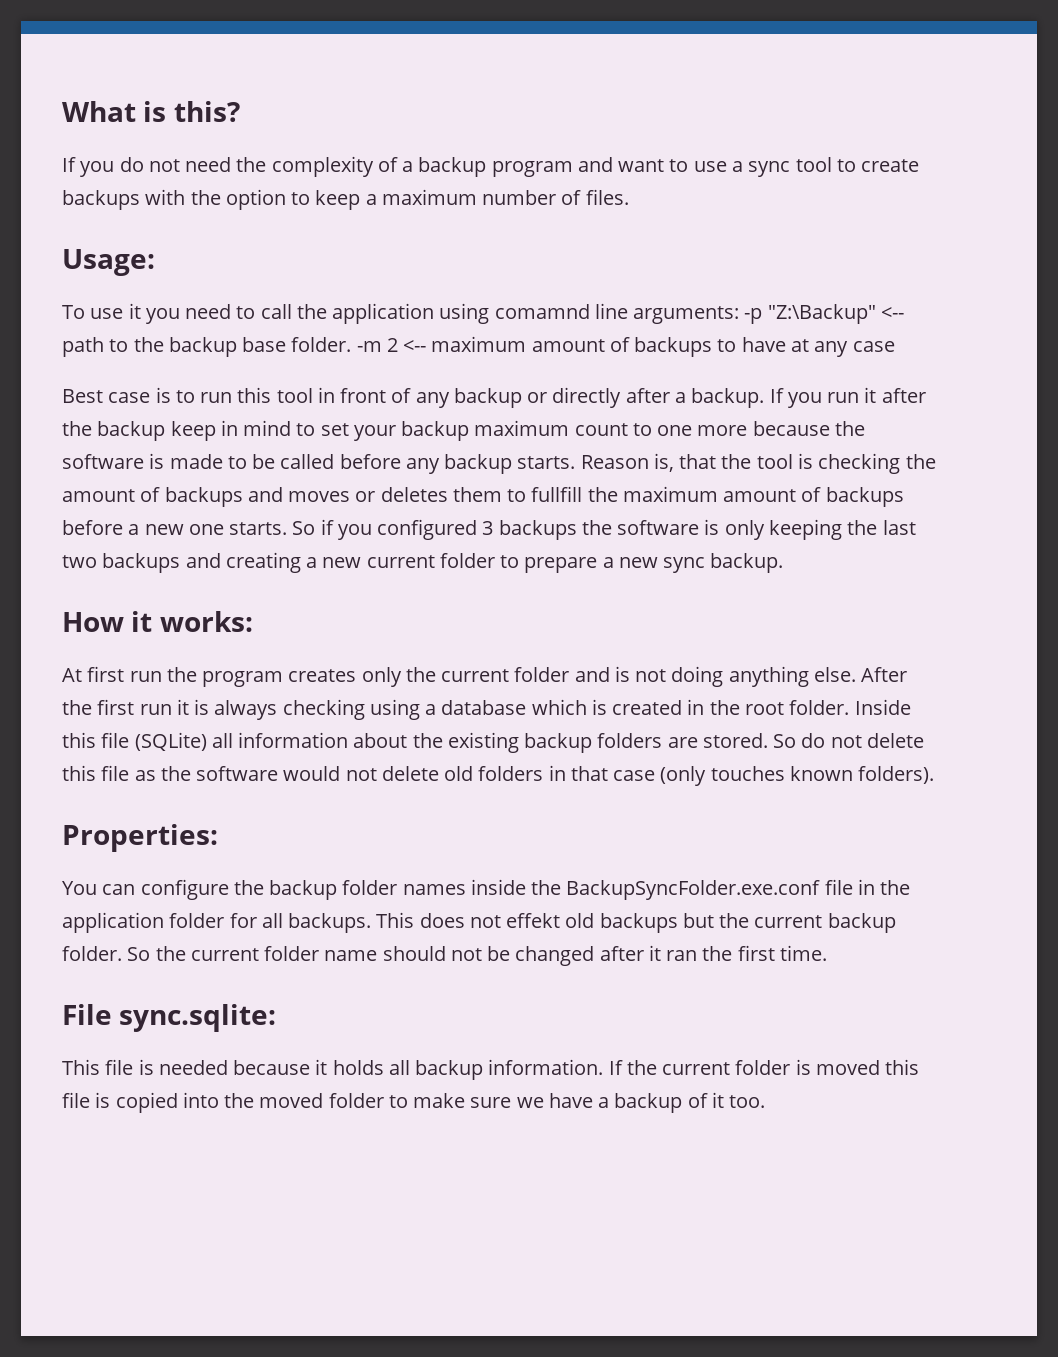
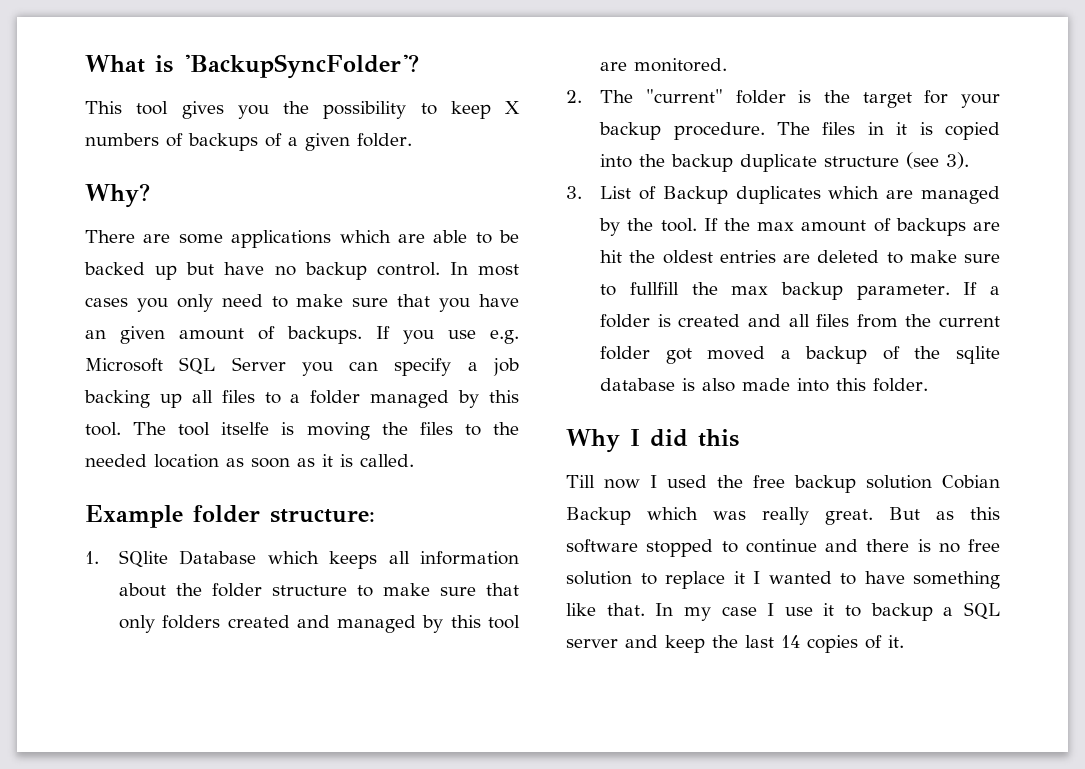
[173,101,240,122] [62,156,920,177] [62,189,629,210] [62,249,155,276] [62,303,904,324] [62,336,895,357] [62,387,926,408] [62,420,865,441] [62,453,936,474] [62,486,904,507] [62,519,916,540] [62,552,784,573] [62,611,253,632] [62,666,908,687] [62,699,911,720] [62,732,924,753] [62,765,935,786] [62,824,218,852] [62,879,911,900] [62,912,896,933] [62,945,827,966] [62,1004,277,1032] [62,1059,920,1080] [62,1092,766,1113] this? // If you do not need the complexity of a backup program and want to use a sync tool to create backups with the option to keep a maximum number of files. // Usage: // To use it you need to call the application using comamnd line arguments: -p "Z:\Backup" <-- path to the backup base folder. -m 2 <-- maximum amount of backups to have at any case // Best case is to run this tool in front of any backup or directly after a backup. If you run it after the backup keep in mind to set your backup maximum count to one more because the software is made to be called before any backup starts. Reason is, that the tool is checking the amount of backups and moves or deletes them to fullfill the maximum amount of backups before a new one starts. So if you configured 3 backups the software is only keeping the last two backups and creating a new current folder to prepare a new sync backup. // How it works: // At first run the program creates only the current folder and is not doing anything else. After the first run it is always checking using a database which is created in the root folder. Inside this file (SQLite) all information about the existing backup folders are stored. So do not delete this file as the software would not delete old folders in that case (only touches known folders). // Properties: // You can configure the backup folder names inside the BackupSyncFolder.exe.conf file in the application folder for all backups. This does not effekt old backups but the current backup folder. So the current folder name should not be changed after it ran the first time. // File sync.sqlite: // This file is needed because it holds all backup information. If the current folder is moved this file is copied into the moved folder to make sure we have a backup of it too. -> [183,54,419,79] [85,101,520,119] [85,133,412,151] [85,183,150,208] [85,230,519,248] [84,262,519,280] [85,294,520,312] [85,326,519,344] [85,357,519,376] [84,390,519,408] [85,422,519,440] [85,454,414,468] [85,505,375,528] [85,550,519,569] [119,583,519,597] [119,615,520,633] [600,58,728,72] [566,89,1000,108] [599,122,1001,140] [600,152,970,172] [566,186,1000,204] [599,218,1000,236] [600,250,1000,264] [600,282,1000,300] [600,314,1000,328] [600,346,1000,364] [600,378,929,392] [566,429,739,453] [566,475,1000,493] [566,507,1000,525] [566,539,1000,557] [566,571,1000,589] [566,602,1000,621] [566,635,904,653] 'BackupSyncFolder'? // This tool gives you the possibility to keep X numbers of backups of a given folder. // Why? // There are some applications which are able to be backed up but have no backup control. In most cases you only need to make sure that you have an given amount of backups. If you use e.g. Microsoft SQL Server you can specify a job backing up all files to a folder managed by this tool. The tool itselfe is moving the files to the needed location as soon as it is called. // Example folder structure: // 1. SQlite Database which keeps all information about the folder structure to make sure that only folders created and managed by this tool are monitored. // 2. The "current" folder is the target for your backup procedure. The files in it is copied into the backup duplicate structure (see 3). // 3. List of Backup duplicates which are managed by the tool. If the max amount of backups are hit the oldest entries are deleted to make sure to fullfill the max backup parameter. If a folder is created and all files from the current folder got moved a backup of the sqlite database is also made into this folder. // Why I did this // Till now I used the free backup solution Cobian Backup which was really great. But as this software stopped to continue and there is no free solution to replace it I wanted to have something like that. In my case I use it to backup a SQL server and keep the last 14 copies of it.

